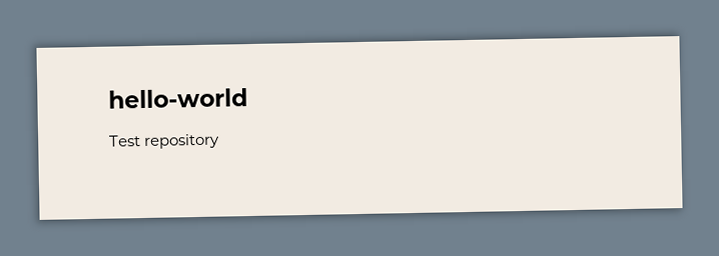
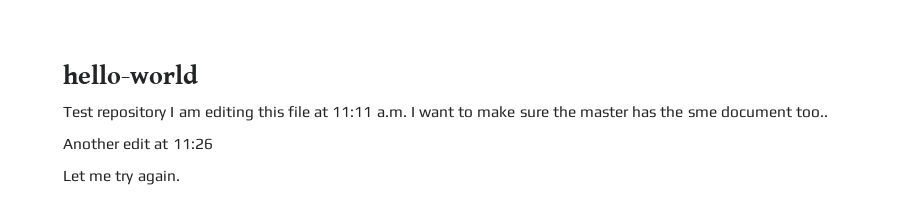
(221, 141) none -> [170,106,828,121] [63,138,213,150] [63,170,180,185] I am editing this file at 11:11 a.m. I want to make sure the master has the sme document too.. // Another edit at 11:26 // Let me try again.

